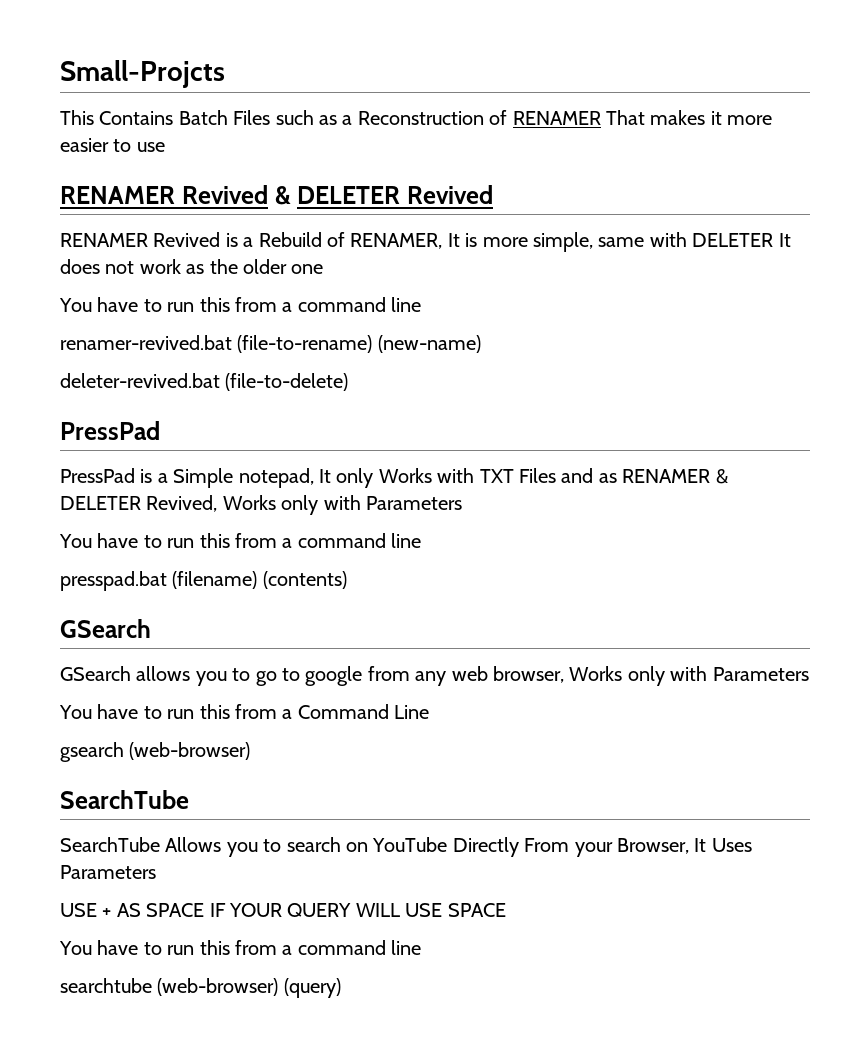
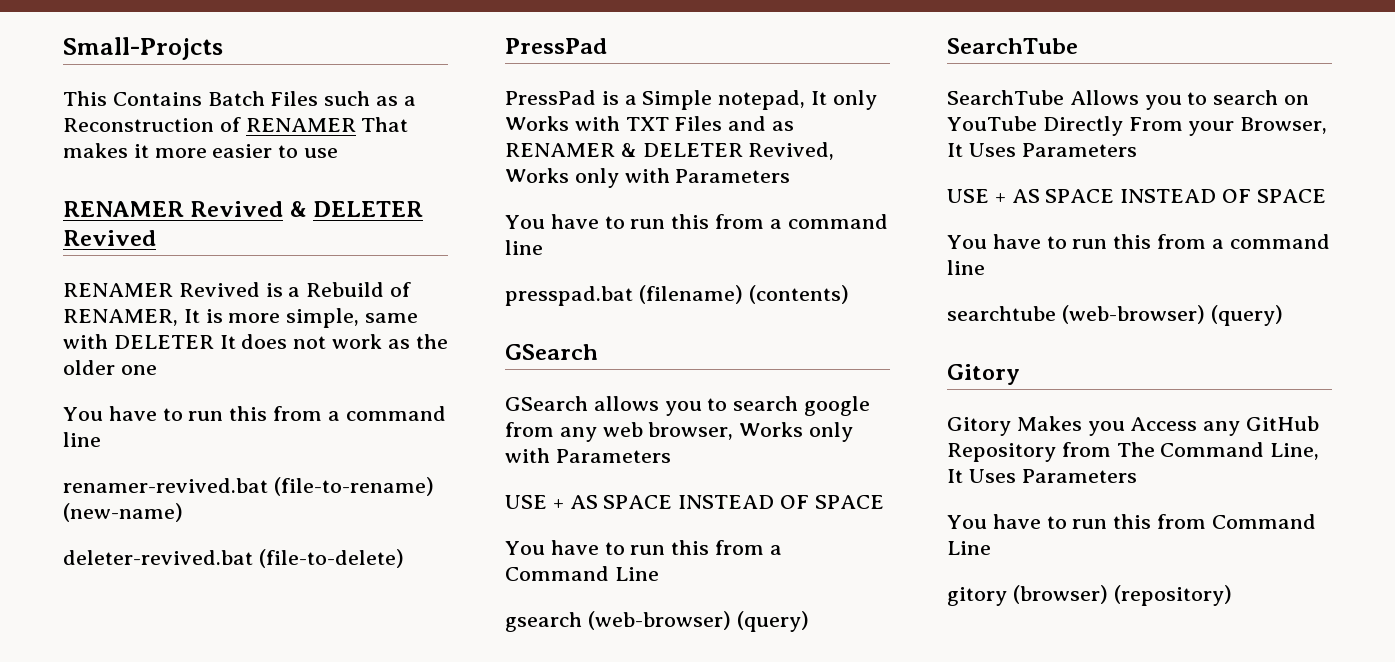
[255,668,300,686] go to -> [733,396,799,411] search
(809, 674) none -> [505,495,884,509] // USE + AS SPACE INSTEAD OF SPACE
(251, 751) none -> [736,611,809,632] (query)
[209,903,443,917] IF YOUR QUERY WILL USE -> [1120,189,1252,203] INSTEAD OF
(341, 988) none -> [947,364,1020,385] [947,416,1320,436] [947,442,1320,462] [947,469,1137,483] [947,514,1316,529] [947,541,991,555] [947,585,1232,606] // Gitory // Gitory Makes you Access any GitHub Repository from The Command Line, It Uses Parameters // You have to run this from Command Line // gitory (browser) (repository)

